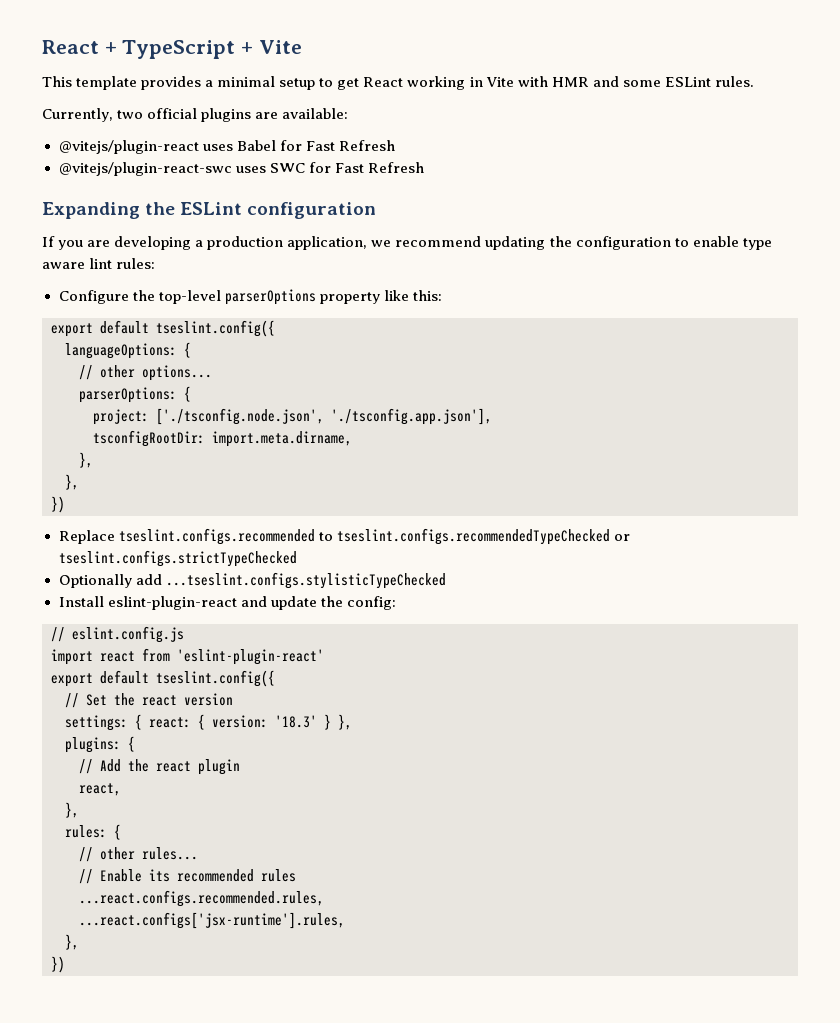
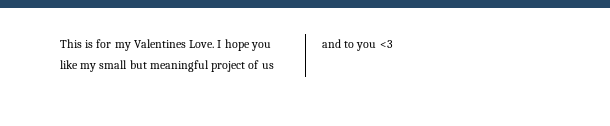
[42,40,302,59] [42,76,754,90] [42,108,349,122] [58,140,395,154] [58,162,424,176] [42,202,377,219] [42,236,772,250] [42,258,156,269] [58,289,442,305] [51,320,275,337] [65,342,191,359] [79,365,212,381] [79,386,191,403] [93,408,492,425] [93,430,352,447] [79,452,93,468] [65,474,79,490] [51,496,65,513] [58,528,630,545] [58,550,297,567] [58,572,446,589] [58,596,396,610] [51,626,184,643] [51,648,324,665] [51,670,275,687] [65,693,233,708] [65,714,352,731] [65,736,135,753] [79,759,240,775] [79,783,121,796] [65,802,79,818] [65,824,121,840] [79,847,198,862] [79,869,296,884] [79,890,324,907] [79,912,345,929] [65,934,79,950] [51,956,65,973] React + TypeScript + Vite // This template provides a minimal setup to get React working in Vite with HMR and some ESLint rules. // Currently, two official plugins are available: // @vitejs/plugin-react uses Babel for Fast Refresh // @vitejs/plugin-react-swc uses SWC for Fast Refresh // Expanding the ESLint configuration // If you are developing a production application, we recommend updating the configuration to enable type aware lint rules: // Configure the top-level parserOptions property like this: // export default tseslint.config({ // languageOptions: { // // other options... // parserOptions: { // project: ['./tsconfig.node.json', './tsconfig.app.json'], // tsconfigRootDir: import.meta.dirname, // }, // }, // }) // Replace tseslint.configs.recommended to tseslint.configs.recommendedTypeChecked or tseslint.configs.strictTypeChecked // Optionally add ...tseslint.configs.stylisticTypeChecked // Install eslint-plugin-react and update the config: // // eslint.config.js // import react from 'eslint-plugin-react' // export default tseslint.config({ // // Set the react version // settings: { react: { version: '18.3' } }, // plugins: { // // Add the react plugin // react, // }, // rules: { // // other rules... // // Enable its recommended rules // ...react.configs.recommended.rules, // ...react.configs['jsx-runtime'].rules, // }, // }) -> [60,39,271,51] [60,60,274,72] [322,39,393,51] This is for my Valentines Love. I hope you like my small but meaningful project of us and to you <3

